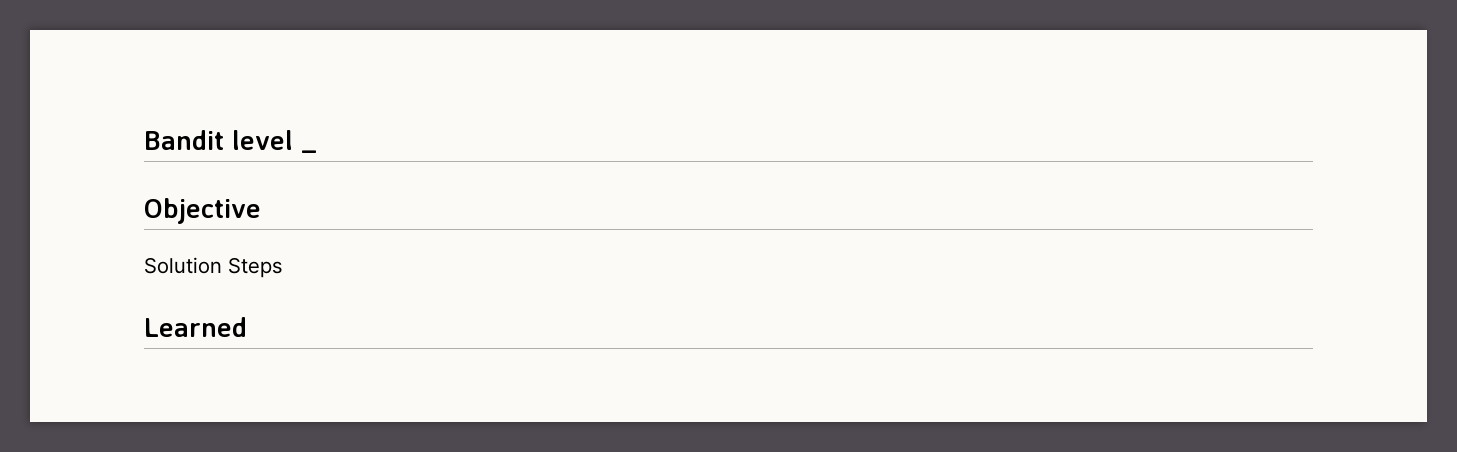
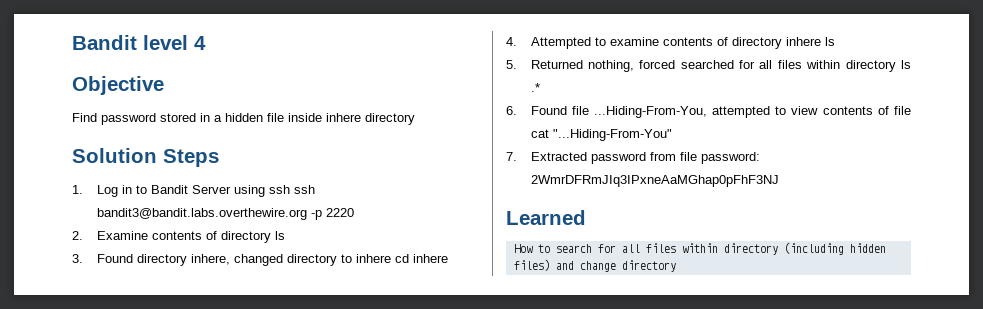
[301,150,317,153] _ -> [194,36,206,50] 4
[144,257,282,278] [144,317,247,337] Solution Steps // Learned -> [72,113,415,125] [72,148,219,167] [72,185,315,197] [96,208,354,220] [72,231,285,243] [72,254,448,266] [506,37,835,49] [506,60,911,72] [530,83,540,92] [506,106,911,118] [530,129,672,141] [506,152,760,164] [530,175,779,187] [506,210,586,225] [513,242,886,255] [513,259,676,272] Find password stored in a hidden file inside inhere directory // Solution Steps // 1. Log in to Bandit Server using ssh ssh bandit3@bandit.labs.overthewire.org -p 2220 // 2. Examine contents of directory ls // 3. Found directory inhere, changed directory to inhere cd inhere // 4. Attempted to examine contents of directory inhere ls // 5. Returned nothing, forced searched for all files within directory ls .* // 6. Found file ...Hiding-From-You, attempted to view contents of file cat "...Hiding-From-You" // 7. Extracted password from file password: 2WmrDFRmJIq3IPxneAaMGhap0pFhF3NJ // Learned // How to search for all files within directory (including hidden files) and change directory

